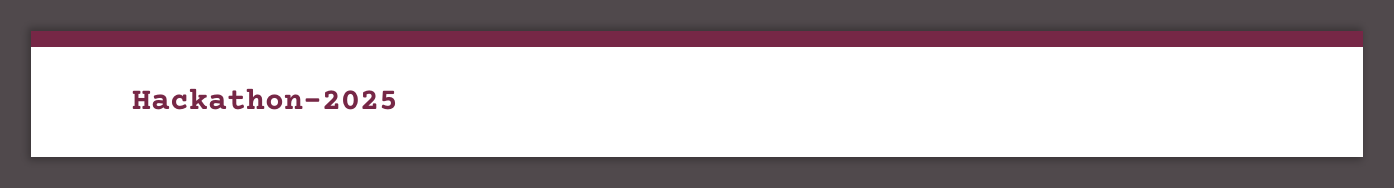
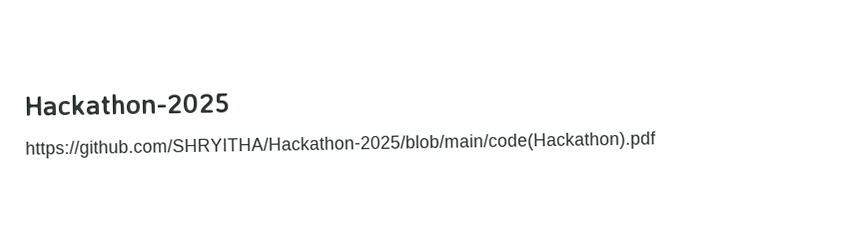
(398, 99) none -> [25,131,656,159] // https://github.com/SHRYITHA/Hackathon-2025/blob/main/code(Hackathon).pdf

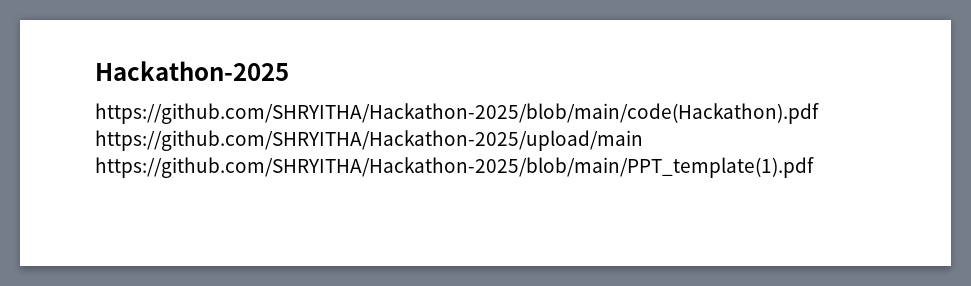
(656, 145) none -> [95,130,643,151] [95,157,814,178] https://github.com/SHRYITHA/Hackathon-2025/upload/main https://github.com/SHRYITHA/Hackathon-2025/blob/main/PPT_template(1).pdf

